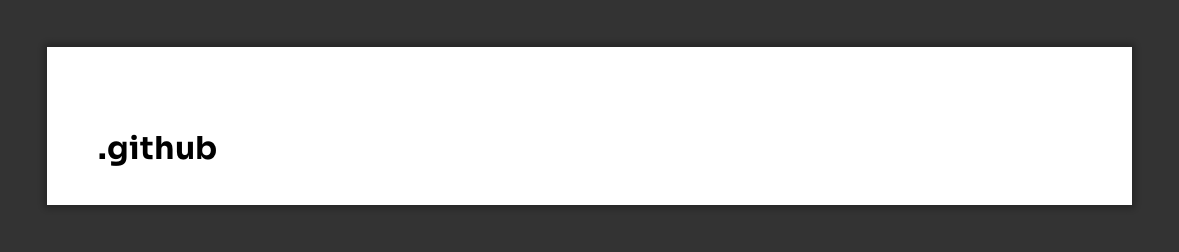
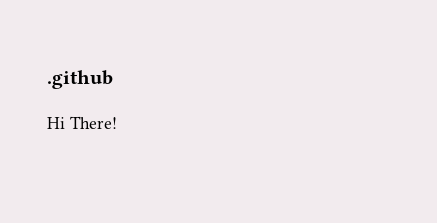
(217, 150) none -> [47,116,117,129] // Hi There!

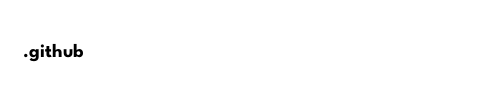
[47,116,117,129] // Hi There! -> (84, 52) none

